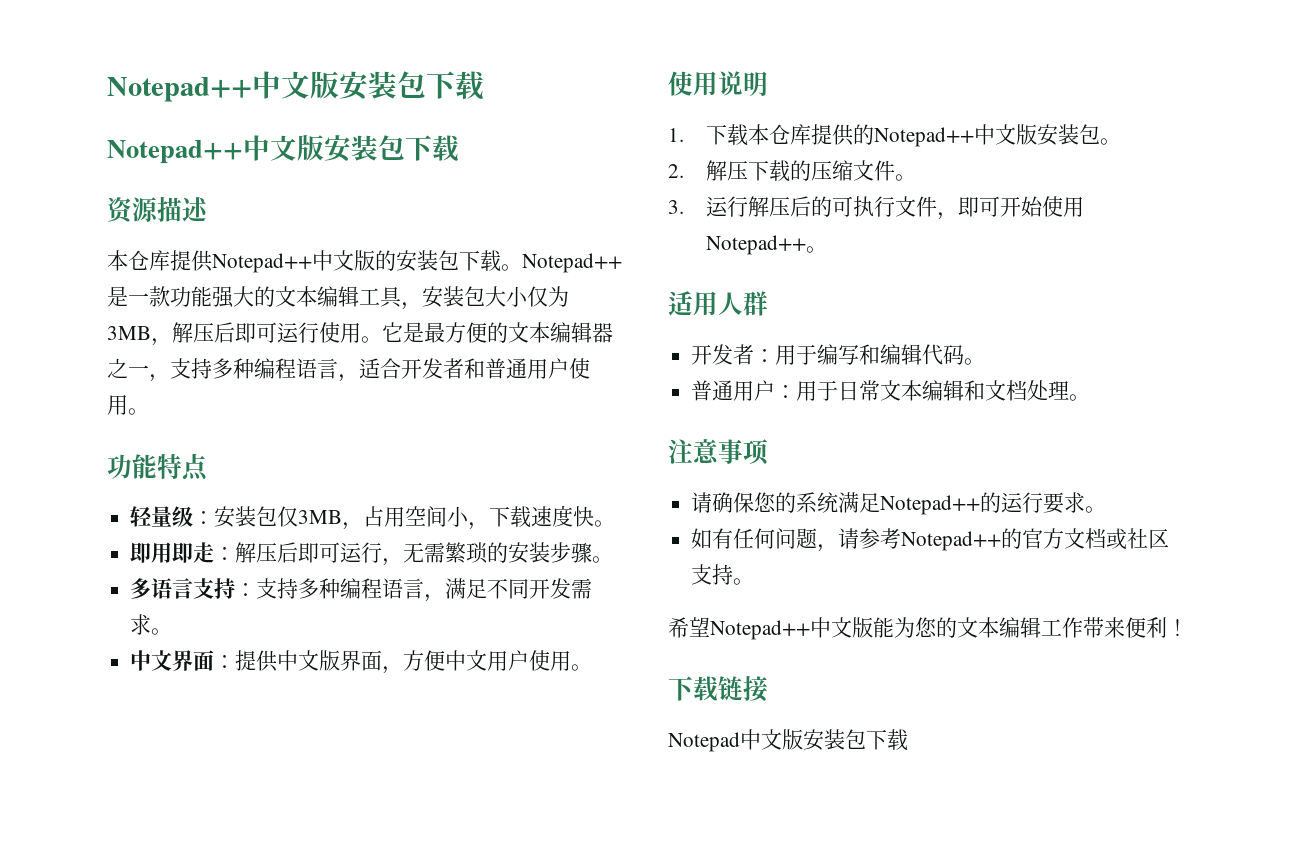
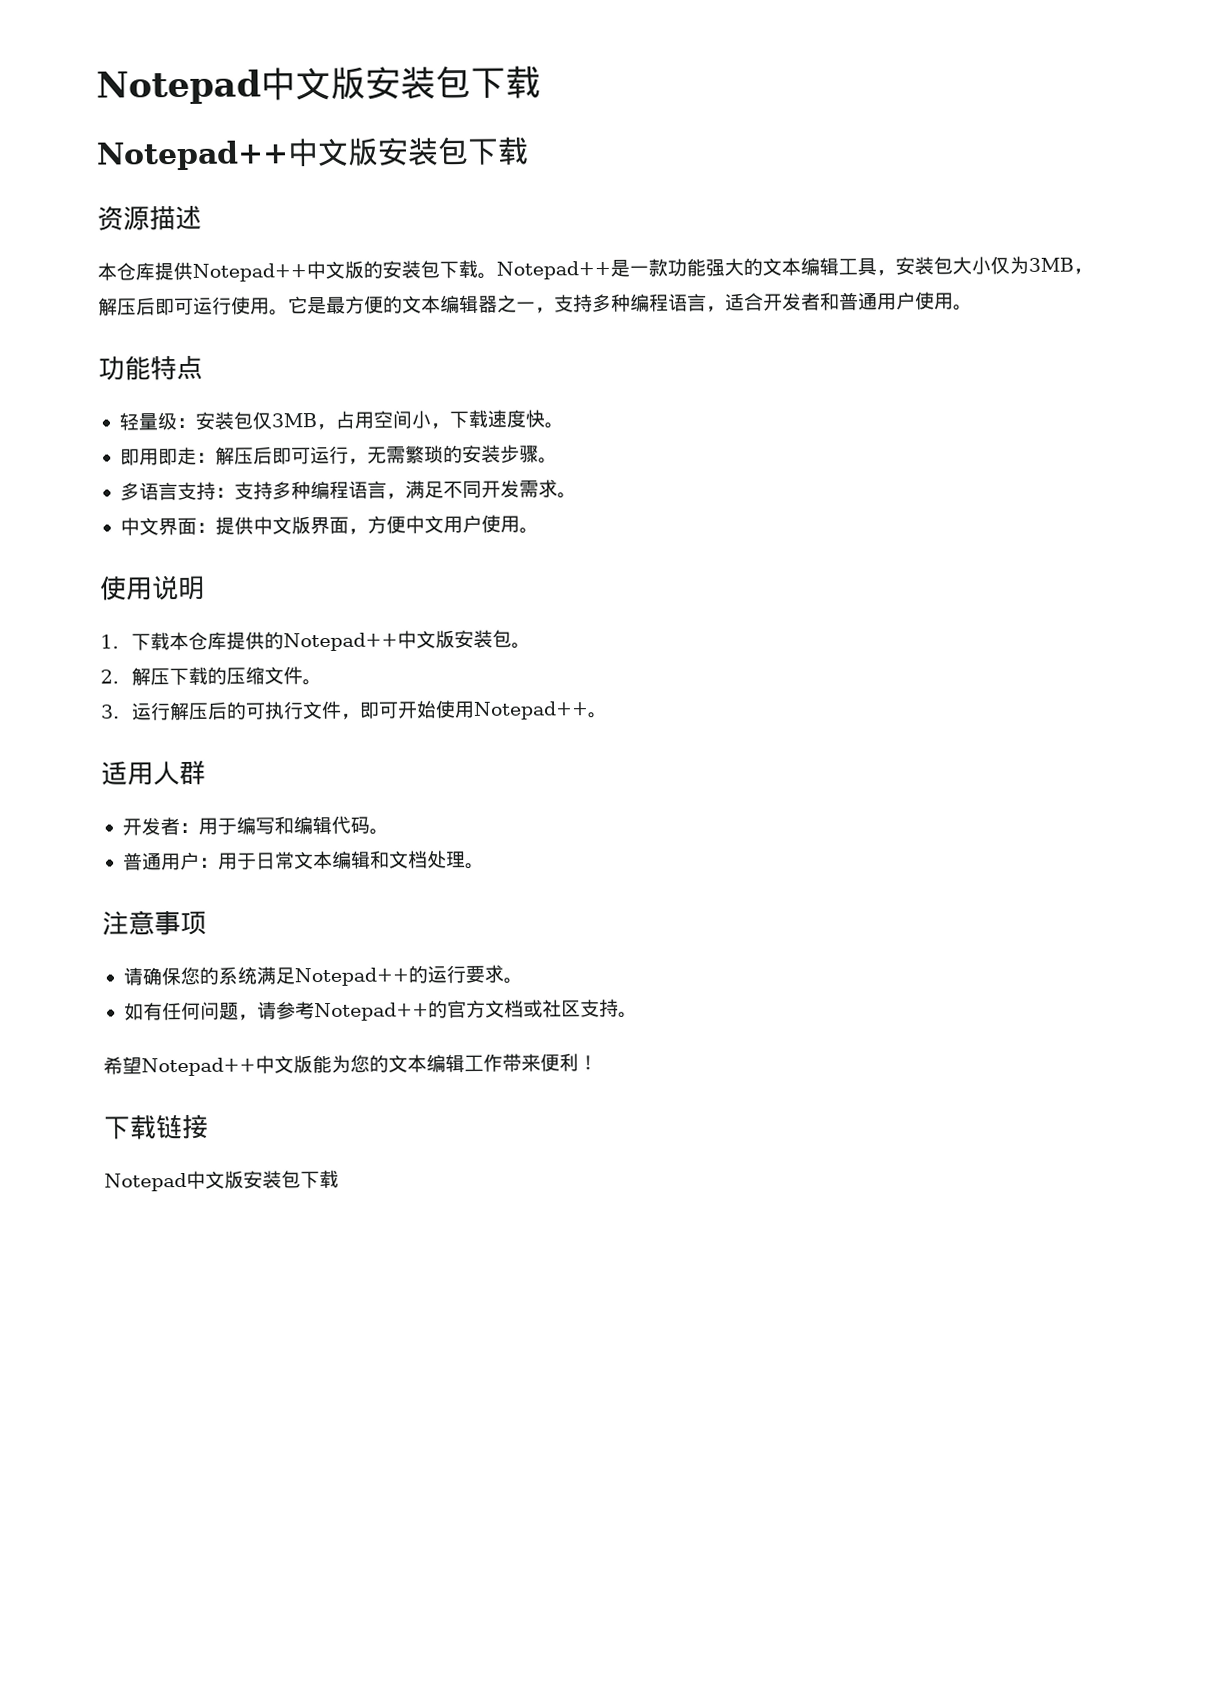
[107,77,252,102] Notepad++ -> [96,69,261,105] Notepad

